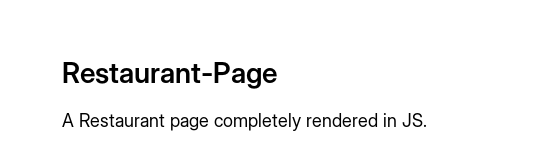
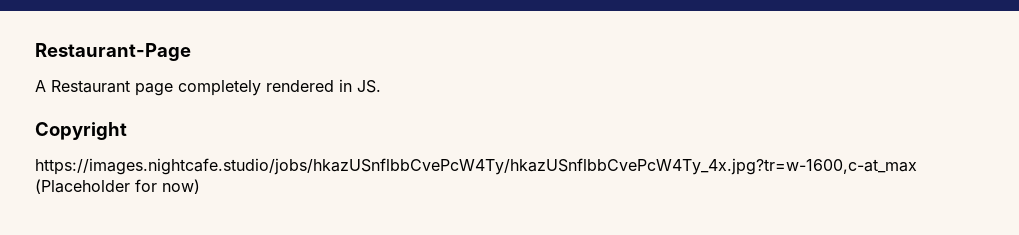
(427, 120) none -> [35,122,127,140] [35,158,917,175] [35,179,200,194] // Copyright // https://images.nightcafe.studio/jobs/hkazUSnflbbCvePcW4Ty/hkazUSnflbbCvePcW4Ty_4x.jpg?tr=w-1600,c-at_max (Placeholder for now)

